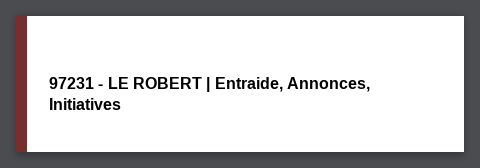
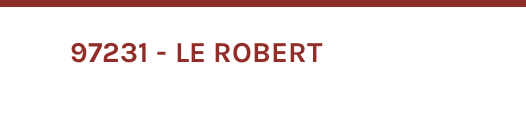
[206,77,370,92] [49,98,121,110] | Entraide, Annonces, Initiatives -> (324, 52) none

